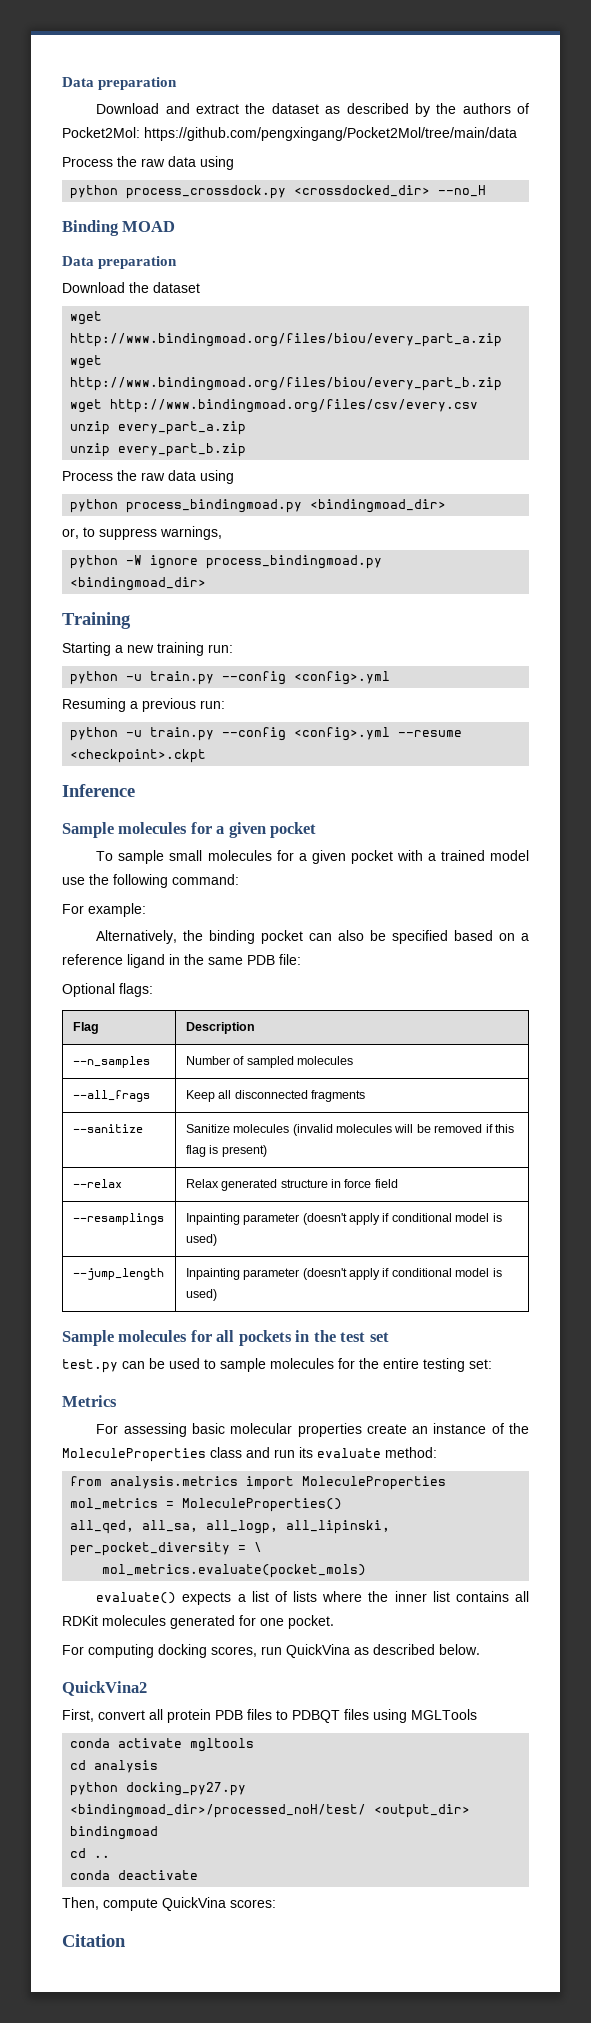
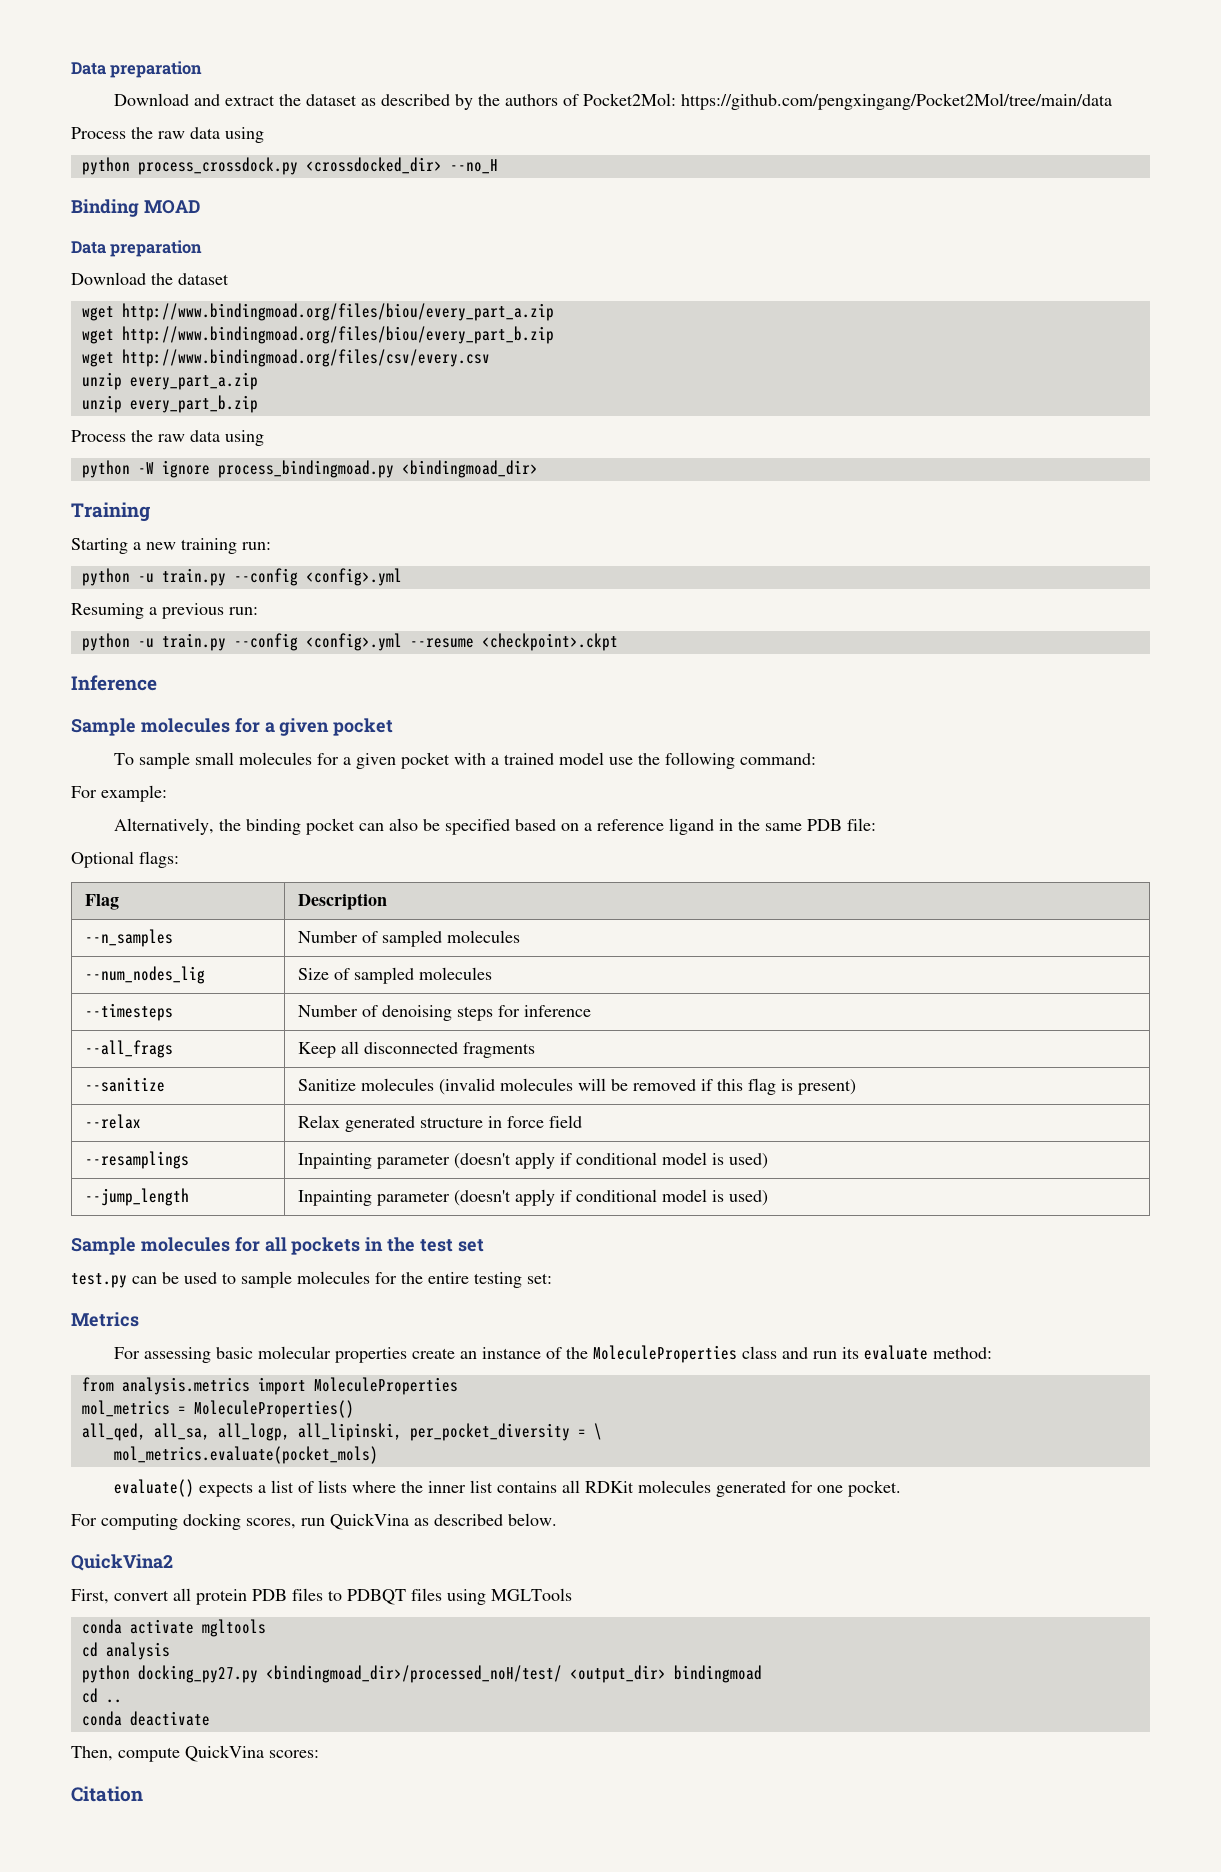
[70,499,447,513] [62,526,222,540] // python process_bindingmoad.py <bindingmoad_dir> // or, to suppress warnings, -> (264, 438) none
(354, 1060) none -> [84,966,205,984] [297,967,492,984] [84,1003,173,1021] [297,1005,591,1021] // --num_nodes_lig | Size of sampled molecules // --timesteps | Number of denoising steps for inference

